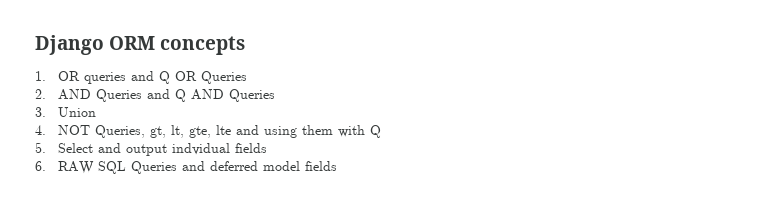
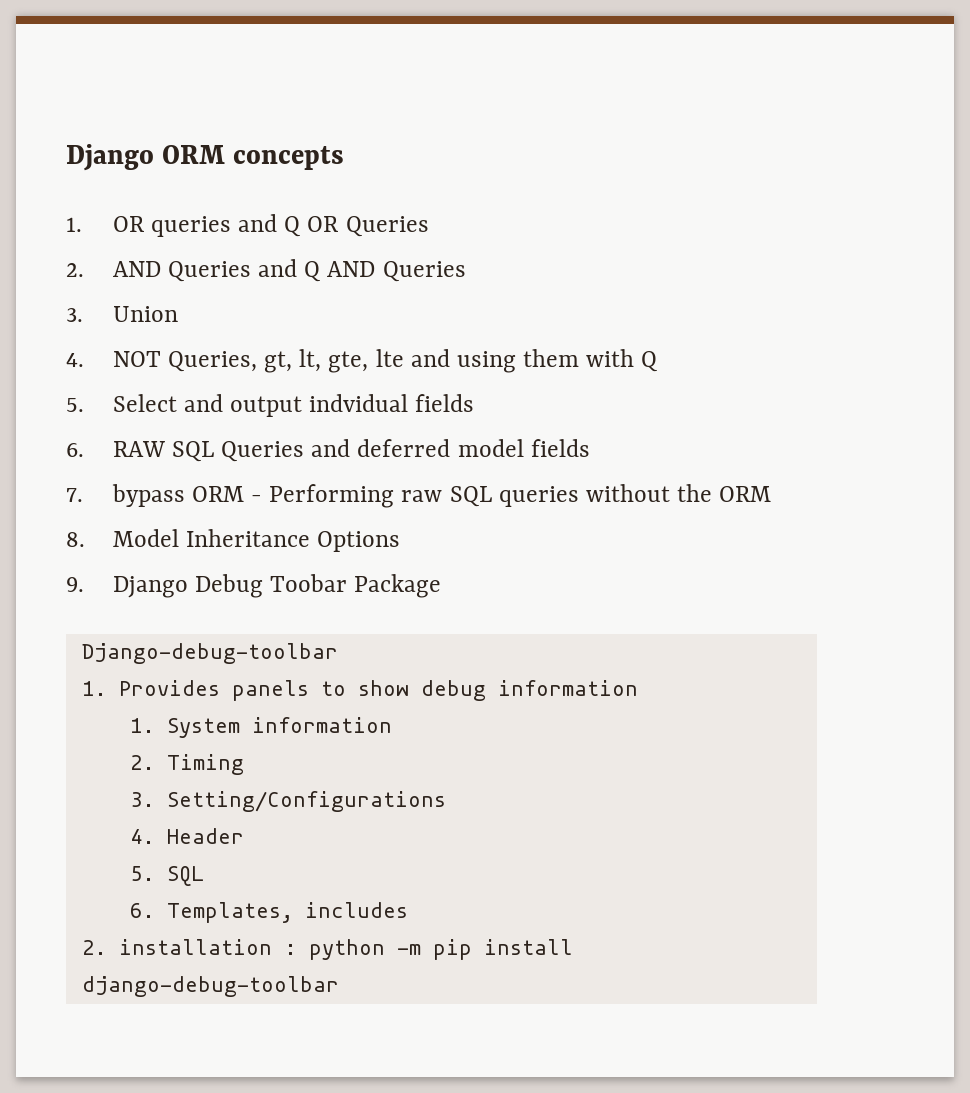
(337, 166) none -> [66,484,772,508] [66,529,401,552] [66,574,442,598] [81,643,338,664] [81,680,638,701] [129,717,392,738] [129,754,244,775] [129,791,446,812] [129,828,244,844] [129,866,204,886] [129,902,408,923] [81,939,573,960] [81,976,339,997] // 7. bypass ORM - Performing raw SQL queries without the ORM // 8. Model Inheritance Options // 9. Django Debug Toobar Package // Django-debug-toolbar // 1. Provides panels to show debug information // 1. System information // 2. Timing // 3. Setting/Configurations // 4. Header // 5. SQL // 6. Templates, includes // 2. installation : python -m pip install django-debug-toolbar

